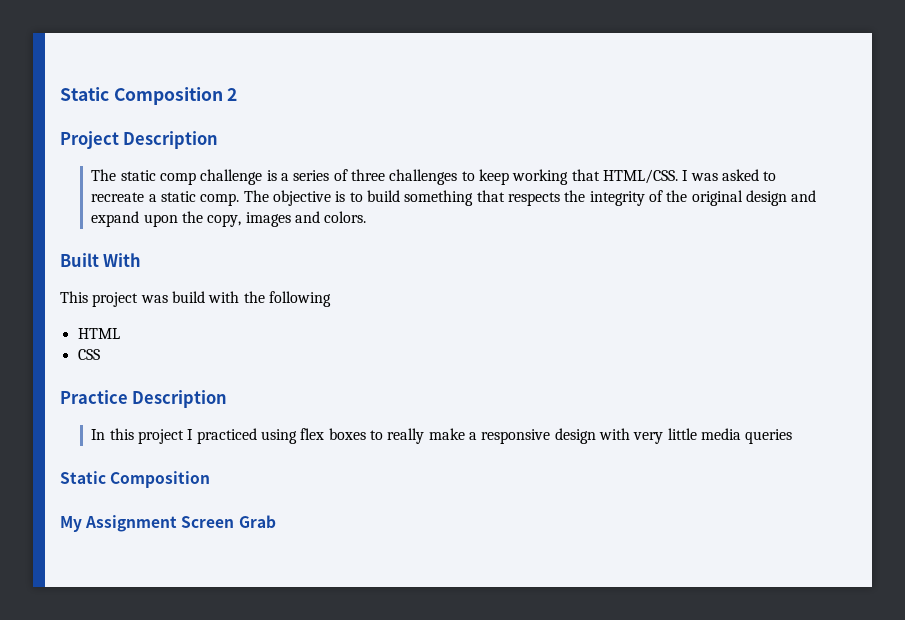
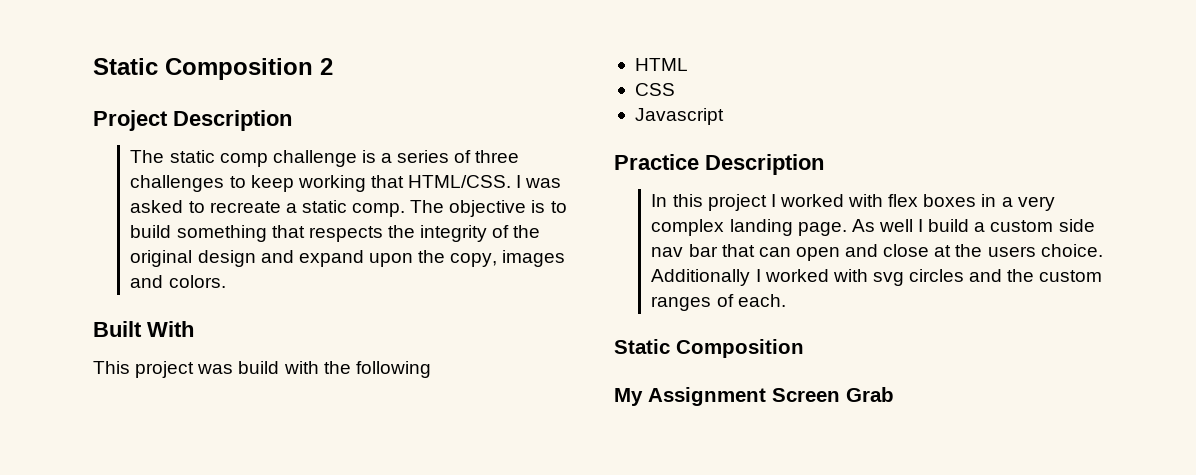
(100, 354) none -> [634,108,724,125] // Javascript
[196,428,793,444] practiced using flex boxes to really make a responsive design with very little media queries -> [779,194,1055,211] [651,219,1095,236] [651,244,1103,261] [651,269,1103,286] [651,294,786,311] worked with flex boxes in a very complex landing page. As well I build a custom side nav bar that can open and close at the users choice. Additionally I worked with svg circles and the custom ranges of each.

